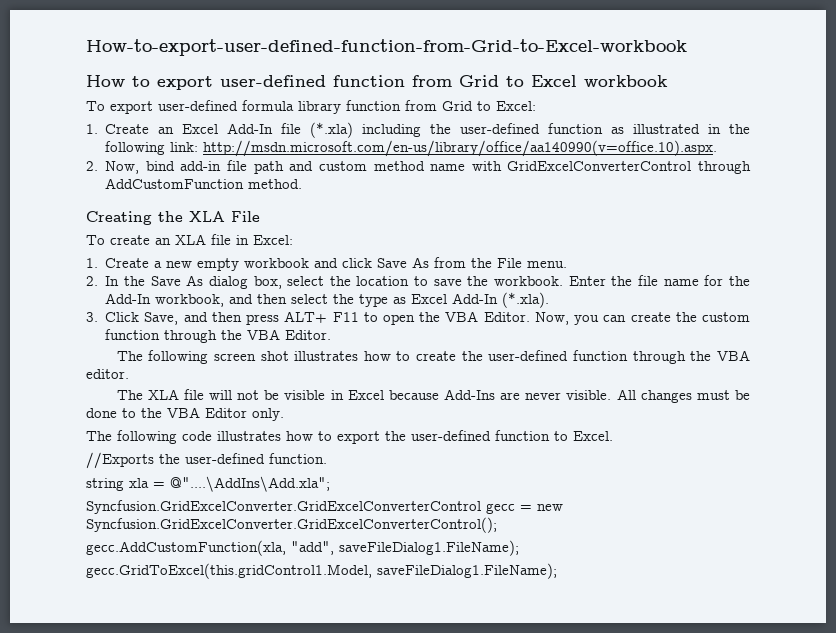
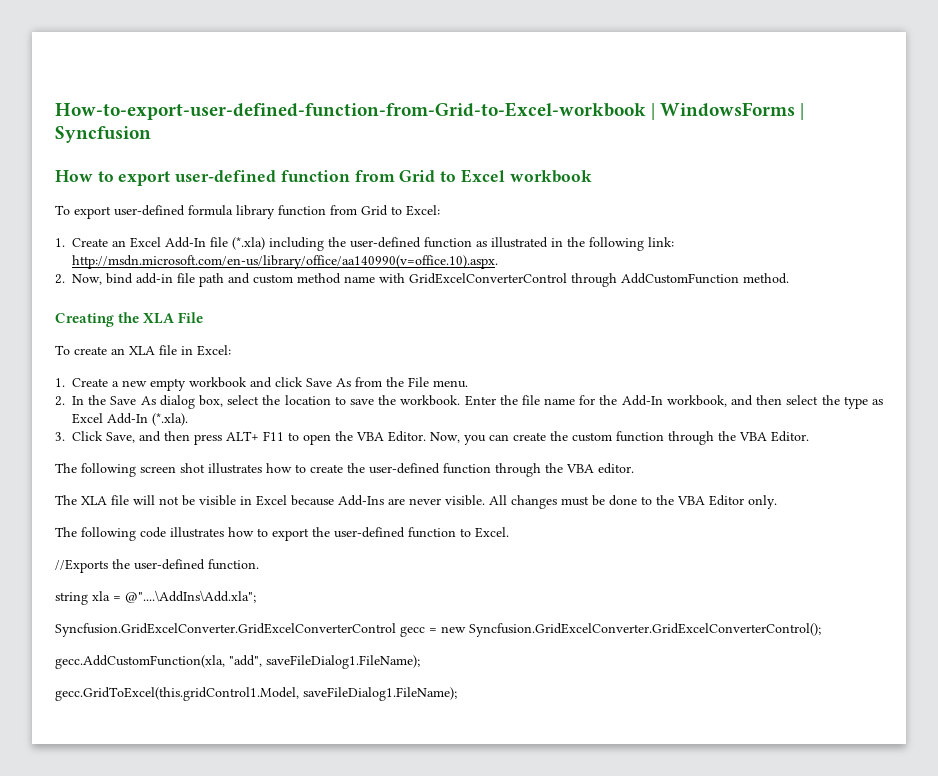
(687, 47) none -> [651,102,805,120] [55,126,151,143] | WindowsForms | Syncfusion

